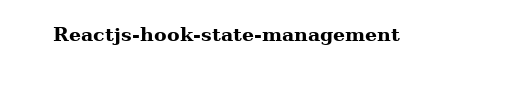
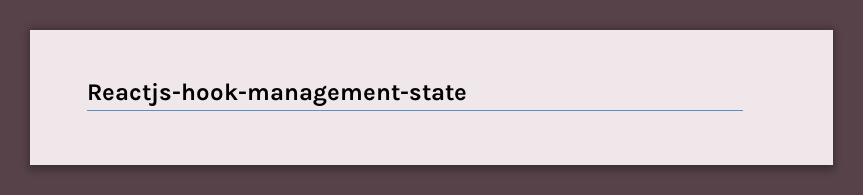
[53,27,400,45] Reactjs-hook-state-management -> [87,82,467,107] Reactjs-hook-management-state

